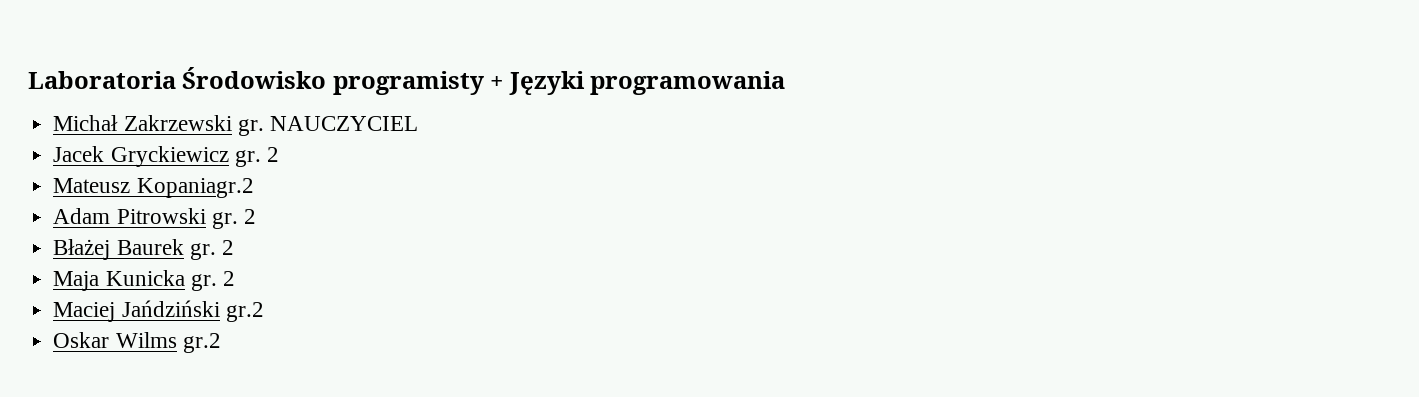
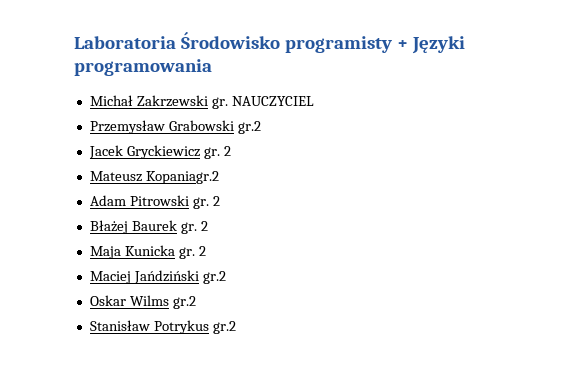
(418, 123) none -> [89,120,261,134] // Przemysław Grabowski gr.2
(221, 343) none -> [89,320,236,334] // Stanisław Potrykus gr.2

